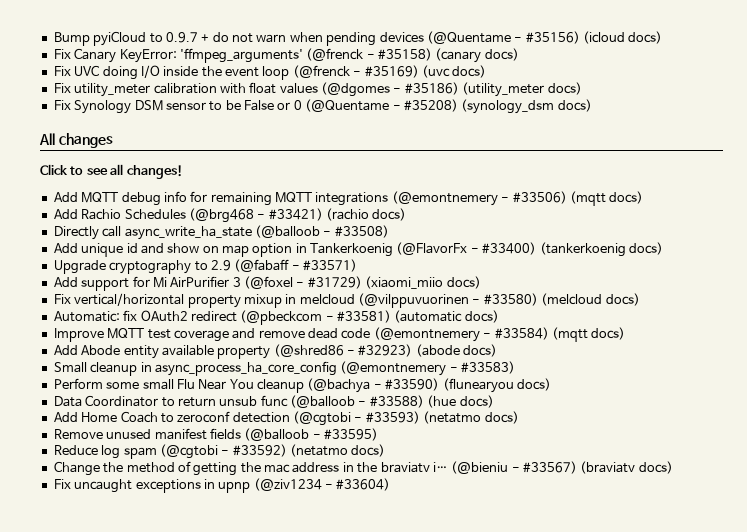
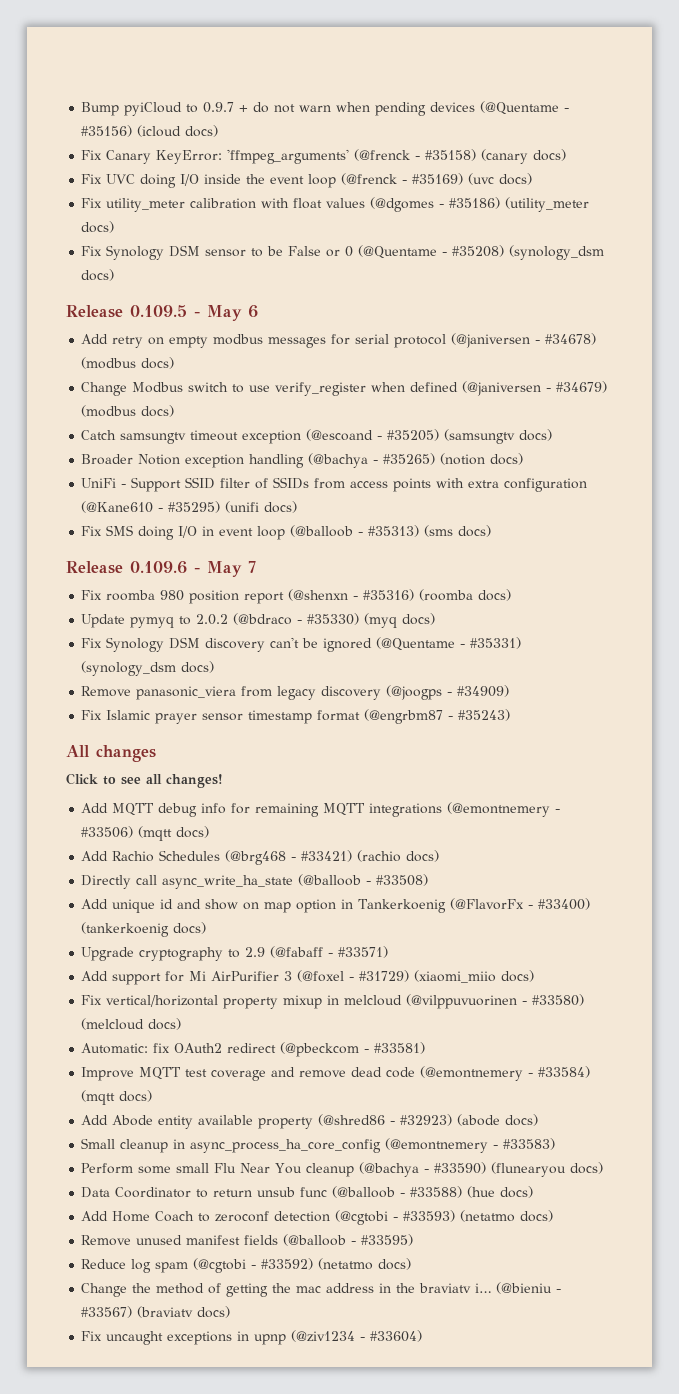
(592, 105) none -> [66,305,258,321] [81,333,597,348] [81,357,175,369] [81,381,608,396] [81,405,175,417] [81,429,553,444] [81,453,524,468] [81,477,588,492] [81,501,298,513] [81,525,492,540] [66,561,256,577] [81,589,512,604] [81,613,436,628] [81,637,522,652] [81,661,215,676] [81,685,510,700] [81,709,511,724] // Release 0.109.5 - May 6 // Add retry on empty modbus messages for serial protocol (@janiversen - #34678) (modbus docs) // Change Modbus switch to use verify_register when defined (@janiversen - #34679) (modbus docs) // Catch samsungtv timeout exception (@escoand - #35205) (samsungtv docs) // Broader Notion exception handling (@bachya - #35265) (notion docs) // UniFi - Support SSID filter of SSIDs from access points with extra configuration (@Kane610 - #35295) (unifi docs) // Fix SMS doing I/O in event loop (@balloob - #35313) (sms docs) // Release 0.109.6 - May 7 // Fix roomba 980 position report (@shenxn - #35316) (roomba docs) // Update pymyq to 2.0.2 (@bdraco - #35330) (myq docs) // Fix Synology DSM discovery can't be ignored (@Quentame - #35331) (synology_dsm docs) // Remove panasonic_viera from legacy discovery (@joogps - #34909) // Fix Islamic prayer sensor timestamp format (@engrbm87 - #35243)
[394,310,499,323] (automatic docs) -> (426, 1048) none

